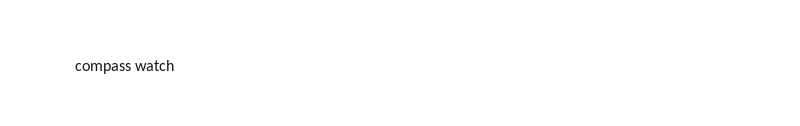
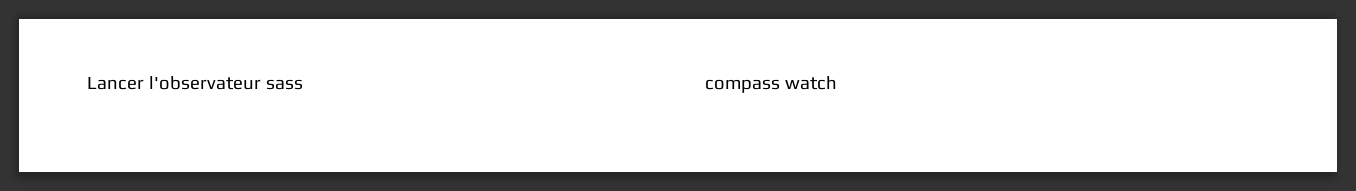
(75, 68) none -> [87,76,303,90] Lancer l'observateur sass //

